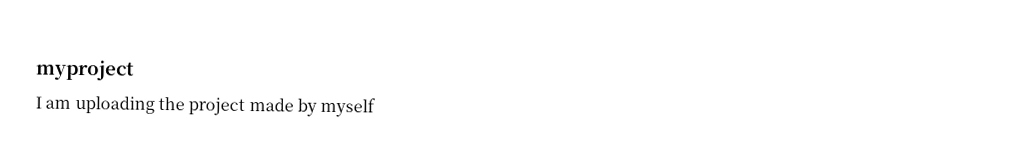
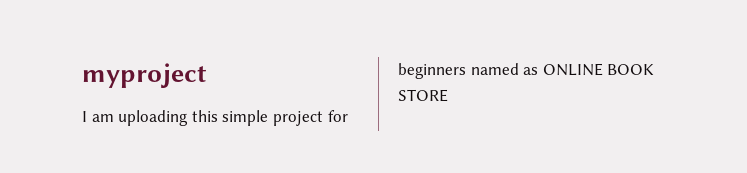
[157,96,377,118] the project made by myself -> [191,110,348,126] [398,63,655,79] [398,89,448,102] this simple project for beginners named as ONLINE BOOK STORE

